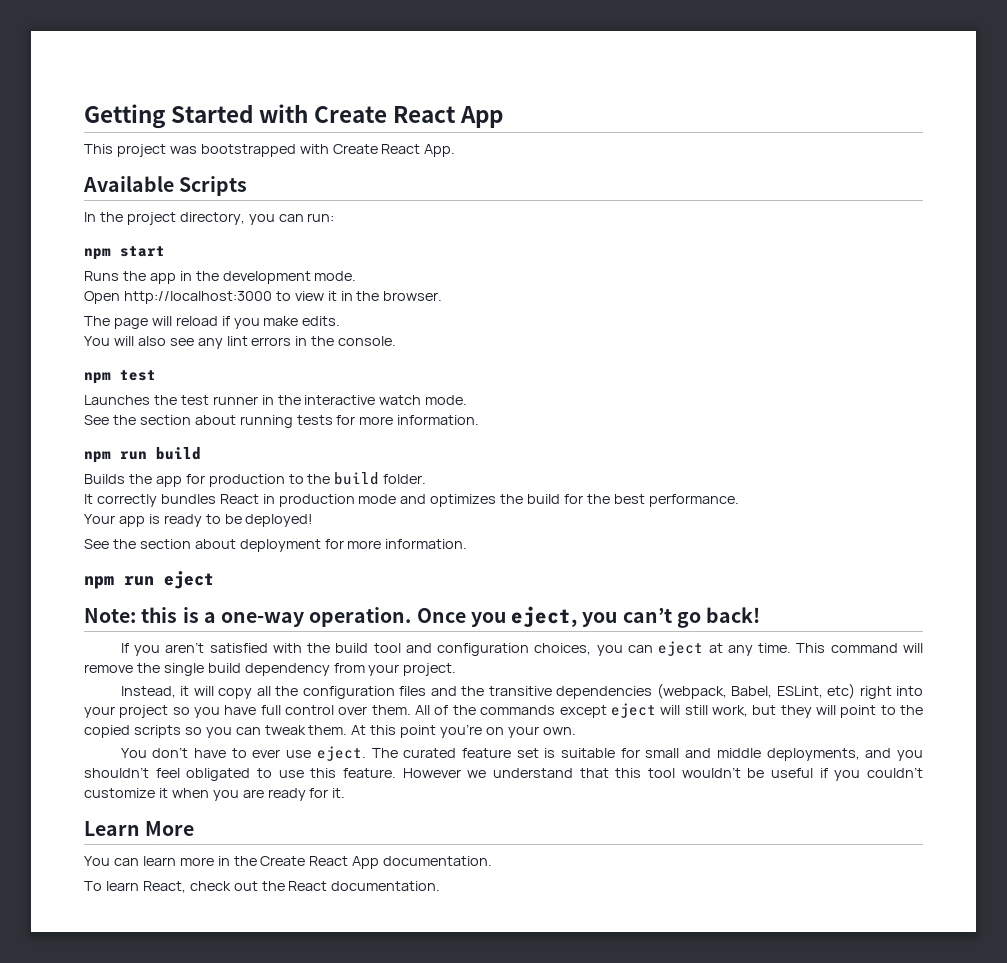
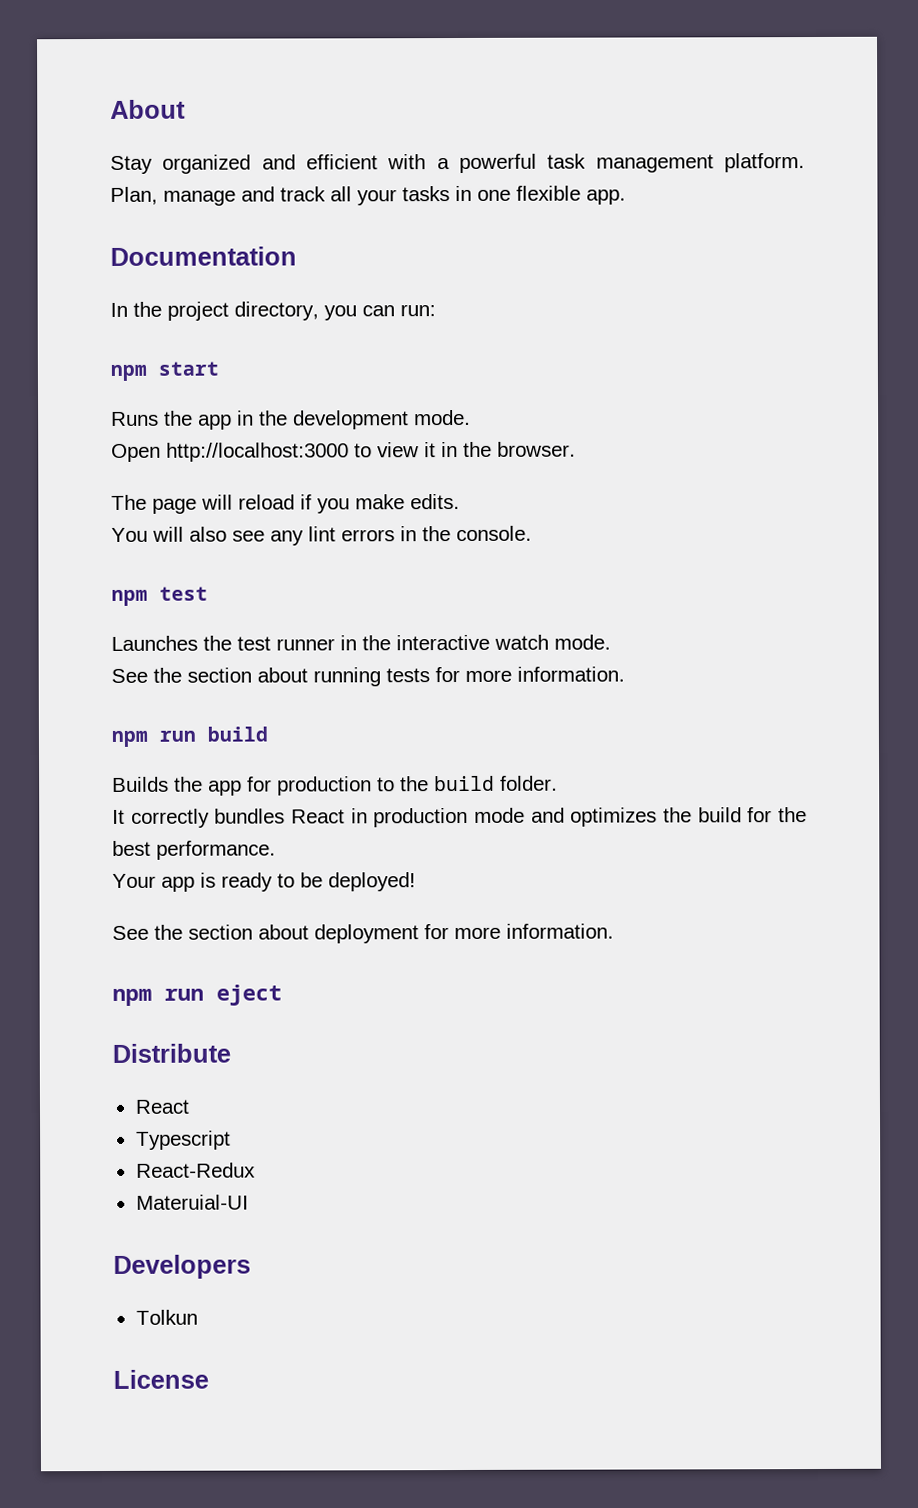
[84,104,504,129] [84,144,456,157] [83,176,248,196] Getting Started with Create React App // This project was bootstrapped with Create React App. // Available Scripts -> [110,99,186,119] [110,153,805,174] [110,185,626,206] [110,246,297,266] About // Stay organized and efficient with a powerful task management platform. Plan, manage and track all your tasks in one flexible app. // Documentation
[84,606,761,628] [120,641,923,656] [84,663,457,676] [120,683,923,699] [84,703,923,718] [84,724,576,738] [120,746,923,761] [84,767,923,781] [84,788,346,801] [84,821,195,836] [84,856,493,869] [84,881,441,893] Note: this is a one-way operation. Once you eject, you can’t go back! // If you aren’t satisfied with the build tool and configuration choices, you can eject at any time. This command will remove the single build dependency from your project. // Instead, it will copy all the configuration files and the transitive dependencies (webpack, Babel, ESLint, etc) right into your project so you have full control over them. All of the commands except eject will still work, but they will point to the copied scripts so you can tweak them. At this point you’re on your own. // You don’t have to ever use eject. The curated feature set is suitable for small and middle deployments, and you shouldn’t feel obligated to use this feature. However we understand that this tool wouldn’t be useful if you couldn’t customize it when you are ready for it. // Learn More // You can learn more in the Create React App documentation. // To learn React, check out the React documentation. -> [112,1043,231,1063] [134,1099,190,1114] [135,1130,231,1150] [135,1162,256,1178] [135,1194,249,1210] [113,1254,251,1279] [135,1309,198,1325] [113,1369,209,1389] Distribute // React // Typescript // React-Redux // Materuial-UI // Developers // Tolkun // License

